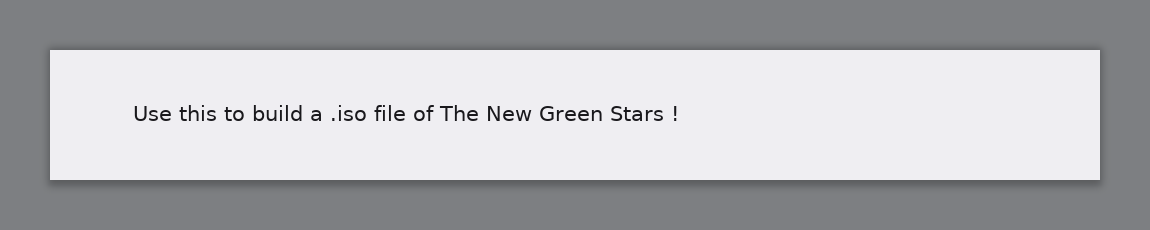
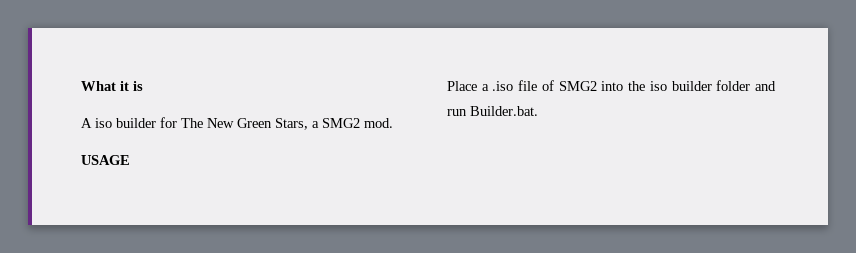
[133,105,679,121] Use this to build a .iso file of The New Green Stars ! -> [81,81,143,91] [81,117,393,130] [81,155,130,165] [447,80,776,91] [447,106,538,116] What it is // A iso builder for The New Green Stars, a SMG2 mod. // USAGE // Place a .iso file of SMG2 into the iso builder folder and run Builder.bat.

